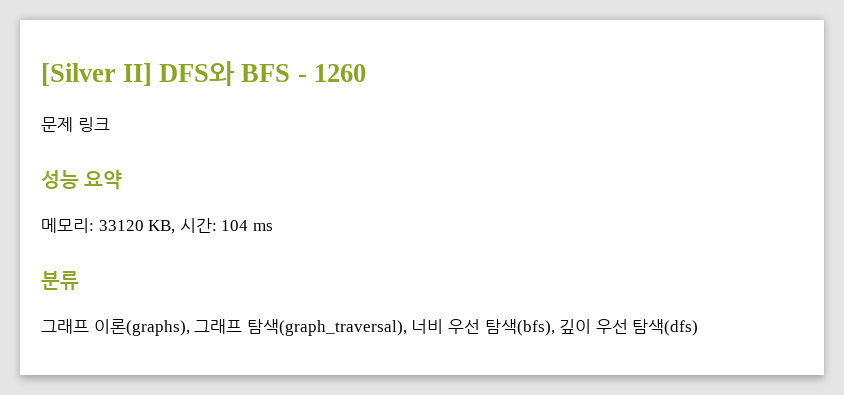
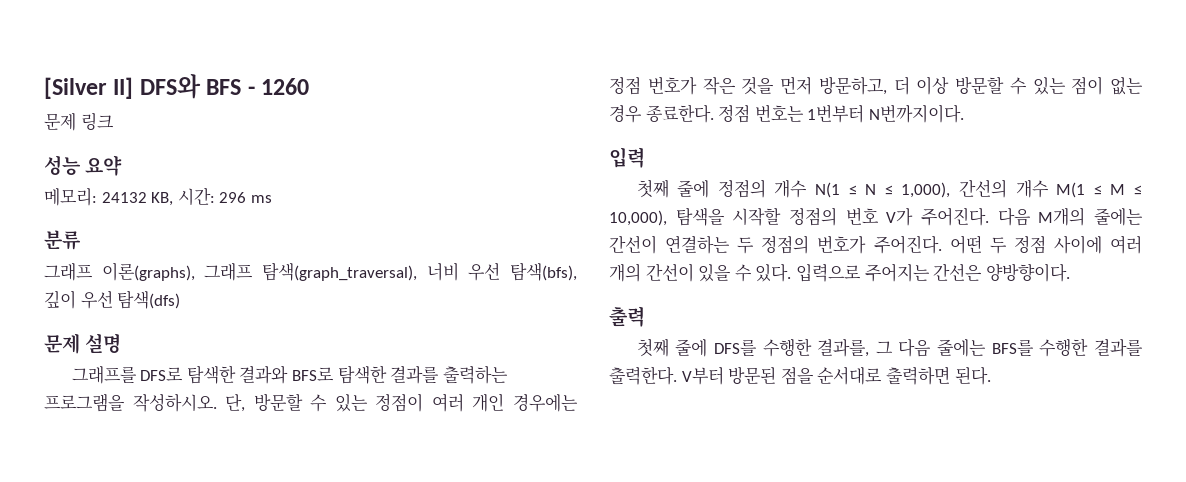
[98,220,144,231] 33120 -> [101,192,147,203] 24132
[221,220,249,231] 104 -> [219,192,247,203] 296
(699, 327) none -> [44,333,122,354] [71,365,508,384] [44,393,578,412] [609,76,1143,95] [609,104,964,123] [609,147,645,168] [636,179,1142,198] [609,207,1143,226] [609,235,1142,254] [609,263,1070,282] [609,306,645,327] [636,338,1143,357] [609,366,991,385] // 문제 설명 // 그래프를 DFS로 탐색한 결과와 BFS로 탐색한 결과를 출력하는 프로그램을 작성하시오. 단, 방문할 수 있는 정점이 여러 개인 경우에는 정점 번호가 작은 것을 먼저 방문하고, 더 이상 방문할 수 있는 점이 없는 경우 종료한다. 정점 번호는 1번부터 N번까지이다. // 입력 // 첫째 줄에 정점의 개수 N(1 ≤ N ≤ 1,000), 간선의 개수 M(1 ≤ M ≤ 10,000), 탐색을 시작할 정점의 번호 V가 주어진다. 다음 M개의 줄에는 간선이 연결하는 두 정점의 번호가 주어진다. 어떤 두 정점 사이에 여러 개의 간선이 있을 수 있다. 입력으로 주어지는 간선은 양방향이다. // 출력 // 첫째 줄에 DFS를 수행한 결과를, 그 다음 줄에는 BFS를 수행한 결과를 출력한다. V부터 방문된 점을 순서대로 출력하면 된다.

